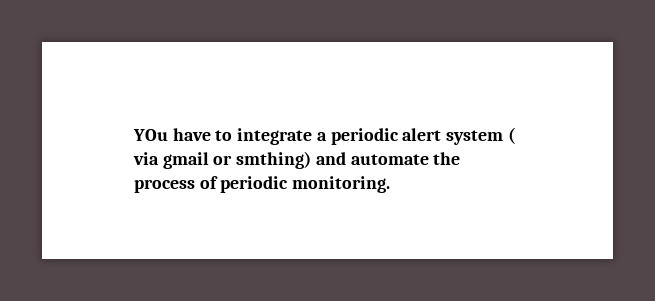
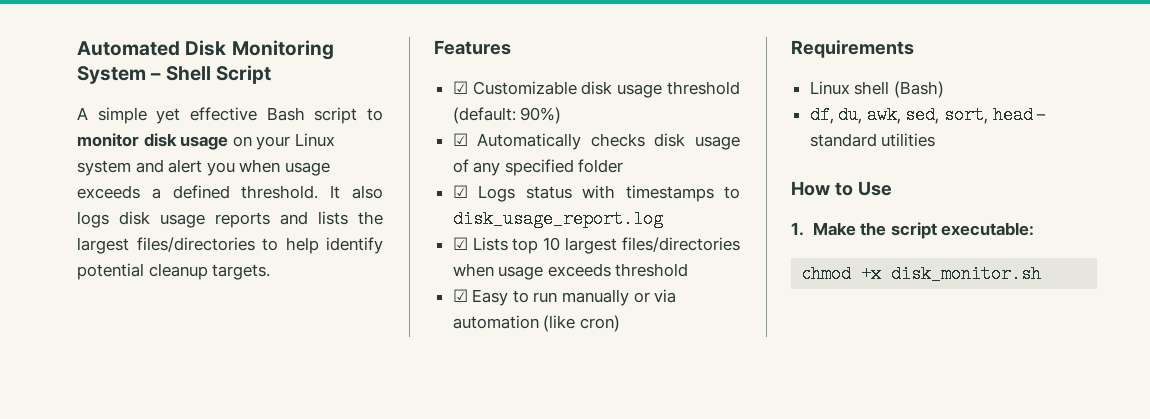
[133,127,515,145] [133,151,461,169] [134,176,391,193] YOu have to integrate a periodic alert system ( via gmail or smthing) and automate the process of periodic monitoring. -> [77,40,334,60] [77,65,271,84] [77,107,383,124] [77,133,335,150] [77,159,330,176] [77,185,384,199] [77,211,383,228] [77,237,383,254] [77,263,271,280] [434,40,511,55] [452,81,740,98] [452,107,562,124] [452,133,740,150] [452,159,624,176] [452,185,740,202] [452,210,663,228] [452,237,740,254] [452,263,689,280] [452,289,677,306] [452,315,620,332] [791,40,914,58] [809,81,944,98] [809,106,1047,124] [809,133,936,147] [791,181,892,196] [791,222,1035,239] [801,265,1042,283] Automated Disk Monitoring System – Shell Script // A simple yet effective Bash script to monitor disk usage on your Linux system and alert you when usage exceeds a defined threshold. It also logs disk usage reports and lists the largest files/directories to help identify potential cleanup targets. // Features // ☑ Customizable disk usage threshold (default: 90%) // ☑ Automatically checks disk usage of any specified folder // ☑ Logs status with timestamps to disk_usage_report.log // ☑ Lists top 10 largest files/directories when usage exceeds threshold // ☑ Easy to run manually or via automation (like cron) // Requirements // Linux shell (Bash) // df, du, awk, sed, sort, head – standard utilities // How to Use // 1. Make the script executable: // chmod +x disk_monitor.sh

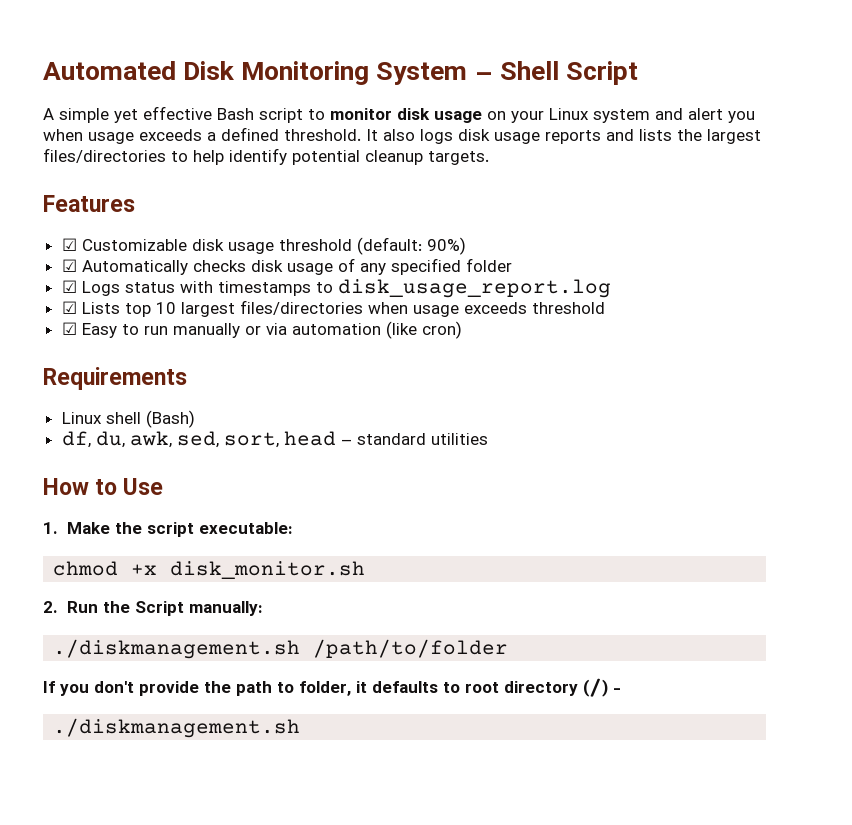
(1042, 274) none -> [43,601,263,616] [53,639,509,659] [43,678,621,697] [53,718,301,738] // 2. Run the Script manually: // ./diskmanagement.sh /path/to/folder // If you don't provide the path to folder, it defaults to root directory (/) - // ./diskmanagement.sh

